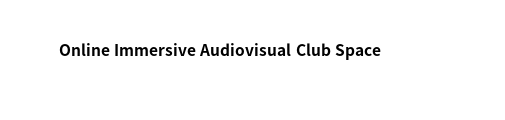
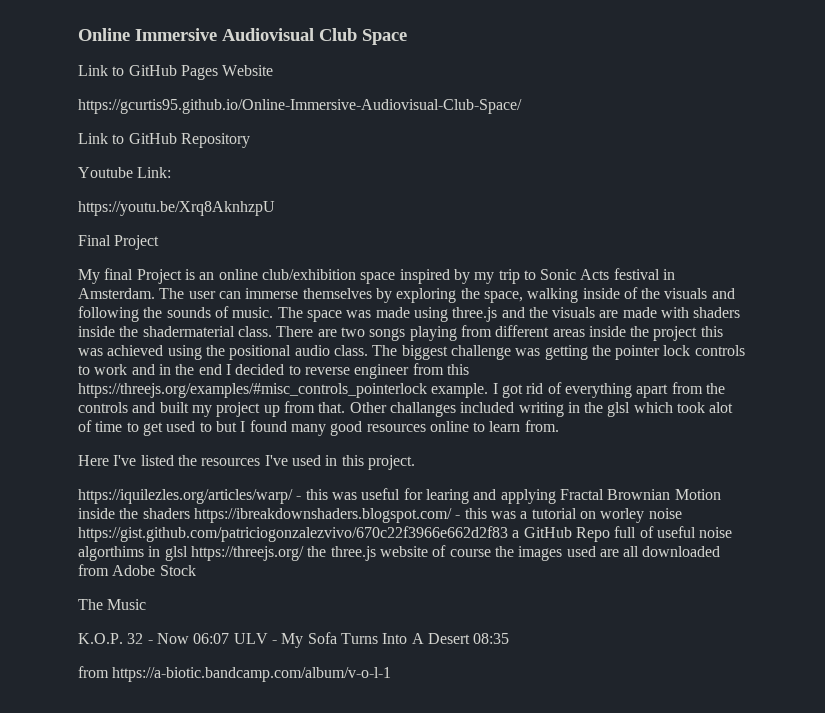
(381, 52) none -> [78,65,274,80] [78,99,522,114] [78,133,250,148] [78,167,172,178] [78,201,275,216] [78,235,160,250] [78,268,676,284] [78,287,735,303] [78,306,741,322] [78,325,723,341] [78,345,745,360] [78,363,469,379] [78,382,725,398] [78,401,734,417] [78,420,559,436] [78,455,415,470] [78,488,721,504] [78,508,682,523] [78,526,733,542] [78,545,721,561] [78,564,196,576] [78,599,147,610] [78,632,510,648] [78,666,392,682] // Link to GitHub Pages Website // https://gcurtis95.github.io/Online-Immersive-Audiovisual-Club-Space/ // Link to GitHub Repository // Youtube Link: // https://youtu.be/Xrq8AknhzpU // Final Project // My final Project is an online club/exhibition space inspired by my trip to Sonic Acts festival in Amsterdam. The user can immerse themselves by exploring the space, walking inside of the visuals and following the sounds of music. The space was made using three.js and the visuals are made with shaders inside the shadermaterial class. There are two songs playing from different areas inside the project this was achieved using the positional audio class. The biggest challenge was getting the pointer lock controls to work and in the end I decided to reverse engineer from this https://threejs.org/examples/#misc_controls_pointerlock example. I got rid of everything apart from the controls and built my project up from that. Other challanges included writing in the glsl which took alot of time to get used to but I found many good resources online to learn from. // Here I've listed the resources I've used in this project. // https://iquilezles.org/articles/warp/ - this was useful for learing and applying Fractal Brownian Motion inside the shaders https://ibreakdownshaders.blogspot.com/ - this was a tutorial on worley noise https://gist.github.com/patriciogonzalezvivo/670c22f3966e662d2f83 a GitHub Repo full of useful noise algorthims in glsl https://threejs.org/ the three.js website of course the images used are all downloaded from Adobe Stock // The Music // K.O.P. 32 - Now 06:07 ULV - My Sofa Turns Into A Desert 08:35 // from https://a-biotic.bandcamp.com/album/v-o-l-1

